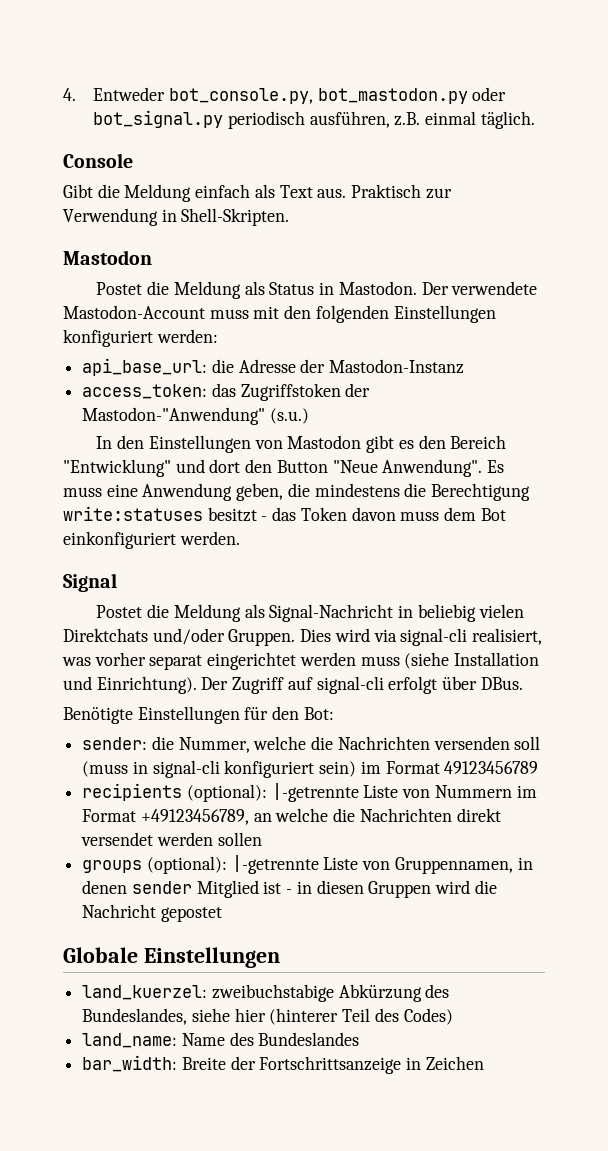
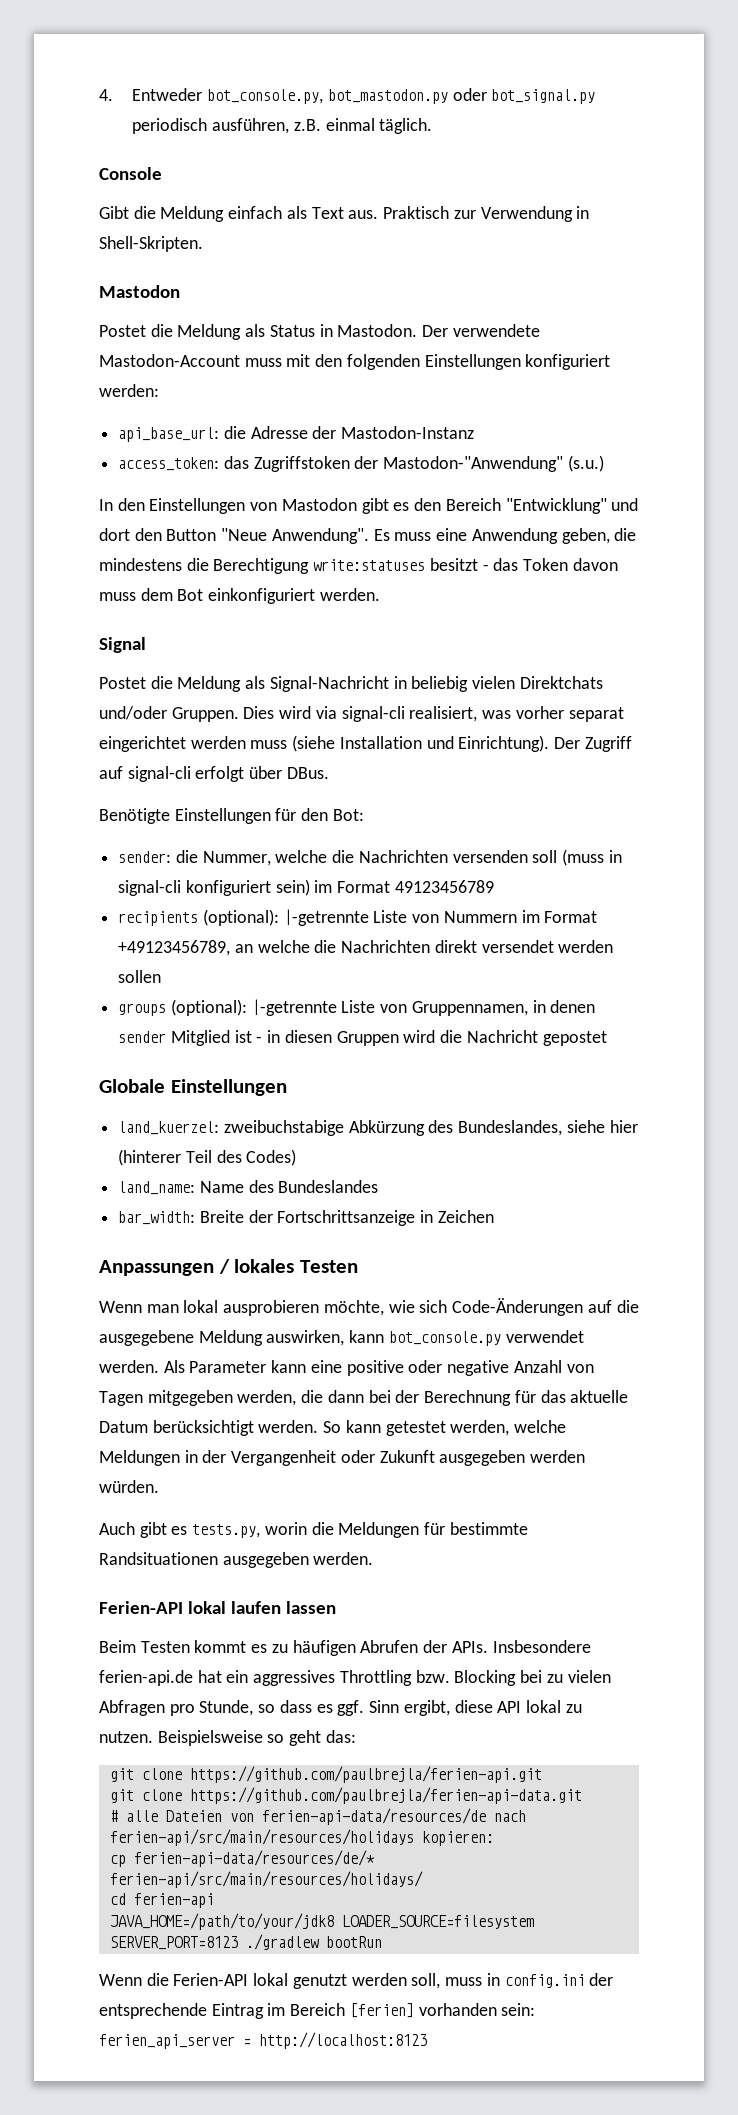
(484, 1063) none -> [99,1259,358,1276] [99,1298,639,1316] [99,1330,584,1346] [99,1360,594,1376] [99,1390,629,1406] [99,1420,567,1436] [99,1450,586,1466] [99,1480,159,1493] [99,1522,528,1538] [99,1552,374,1568] [99,1601,337,1614] [99,1640,591,1656] [99,1670,611,1686] [99,1700,582,1716] [99,1730,356,1746] [109,1766,542,1783] [109,1787,582,1804] [109,1808,526,1825] [109,1829,494,1846] [109,1850,375,1867] [109,1871,423,1888] [109,1893,214,1908] [109,1913,534,1930] [109,1934,382,1950] [99,1973,614,1989] [99,2003,536,2019] [99,2032,427,2049] // Anpassungen / lokales Testen // Wenn man lokal ausprobieren möchte, wie sich Code-Änderungen auf die ausgegebene Meldung auswirken, kann bot_console.py verwendet werden. Als Parameter kann eine positive oder negative Anzahl von Tagen mitgegeben werden, die dann bei der Berechnung für das aktuelle Datum berücksichtigt werden. So kann getestet werden, welche Meldungen in der Vergangenheit oder Zukunft ausgegeben werden würden. // Auch gibt es tests.py, worin die Meldungen für bestimmte Randsituationen ausgegeben werden. // Ferien-API lokal laufen lassen // Beim Testen kommt es zu häufigen Abrufen der APIs. Insbesondere ferien-api.de hat ein aggressives Throttling bzw. Blocking bei zu vielen Abfragen pro Stunde, so dass es ggf. Sinn ergibt, diese API lokal zu nutzen. Beispielsweise so geht das: // git clone https://github.com/paulbrejla/ferien-api.git // git clone https://github.com/paulbrejla/ferien-api-data.git // # alle Dateien von ferien-api-data/resources/de nach ferien-api/src/main/resources/holidays kopieren: // cp ferien-api-data/resources/de/* ferien-api/src/main/resources/holidays/ // cd ferien-api // JAVA_HOME=/path/to/your/jdk8 LOADER_SOURCE=filesystem SERVER_PORT=8123 ./gradlew bootRun // Wenn die Ferien-API lokal genutzt werden soll, muss in config.ini der entsprechende Eintrag im Bereich [ferien] vorhanden sein: ferien_api_server = http://localhost:8123

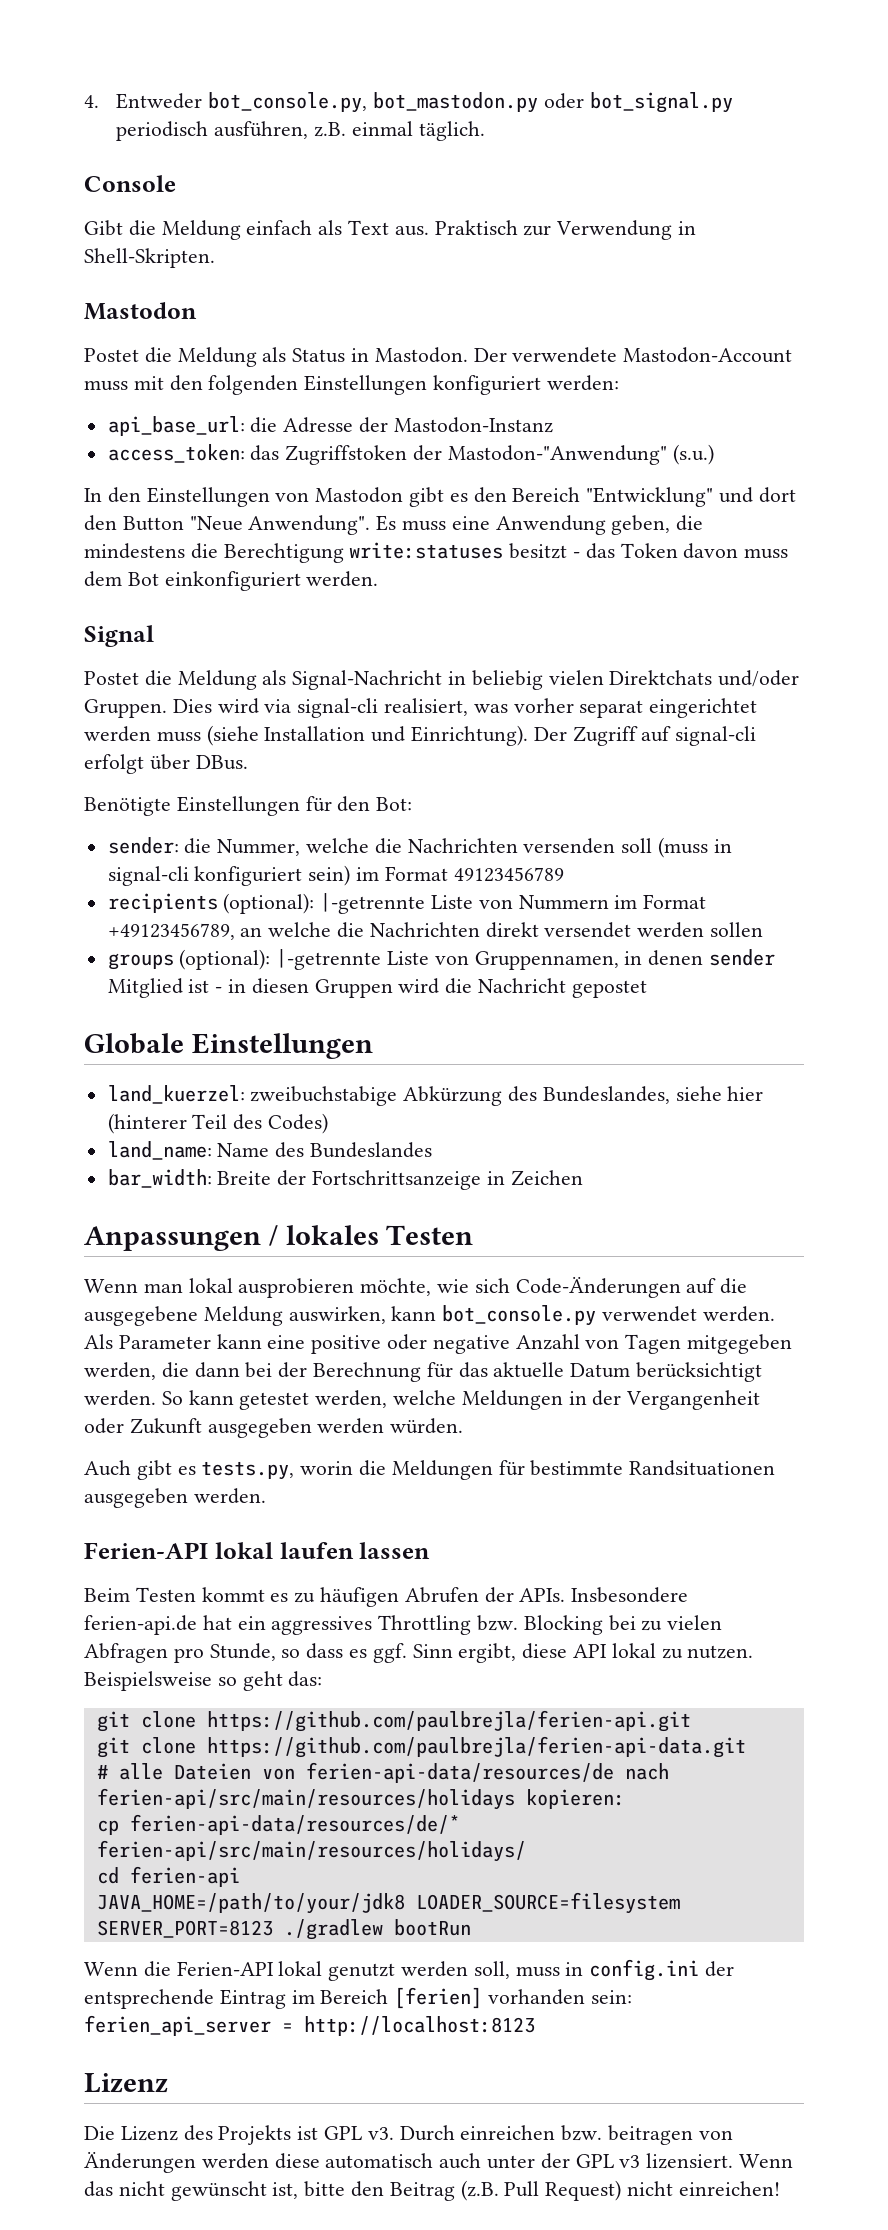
(427, 2040) none -> [84,2073,168,2093] [84,2125,733,2145] [84,2151,794,2173] [84,2180,780,2201] // Lizenz // Die Lizenz des Projekts ist GPL v3. Durch einreichen bzw. beitragen von Änderungen werden diese automatisch auch unter der GPL v3 lizensiert. Wenn das nicht gewünscht ist, bitte den Beitrag (z.B. Pull Request) nicht einreichen!

